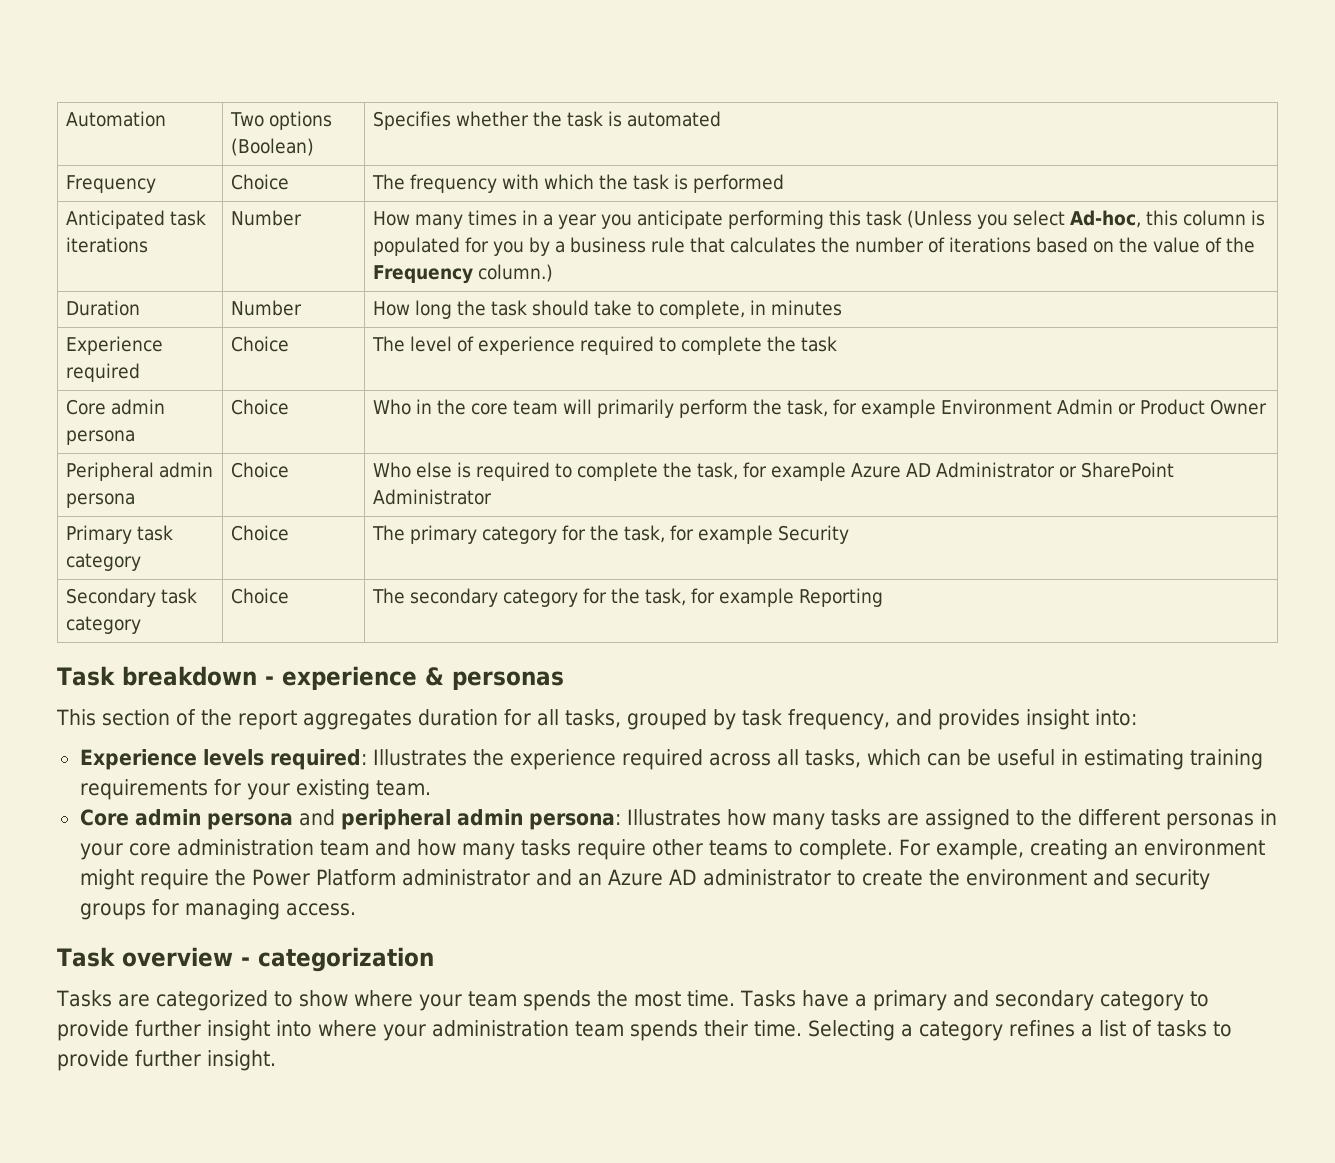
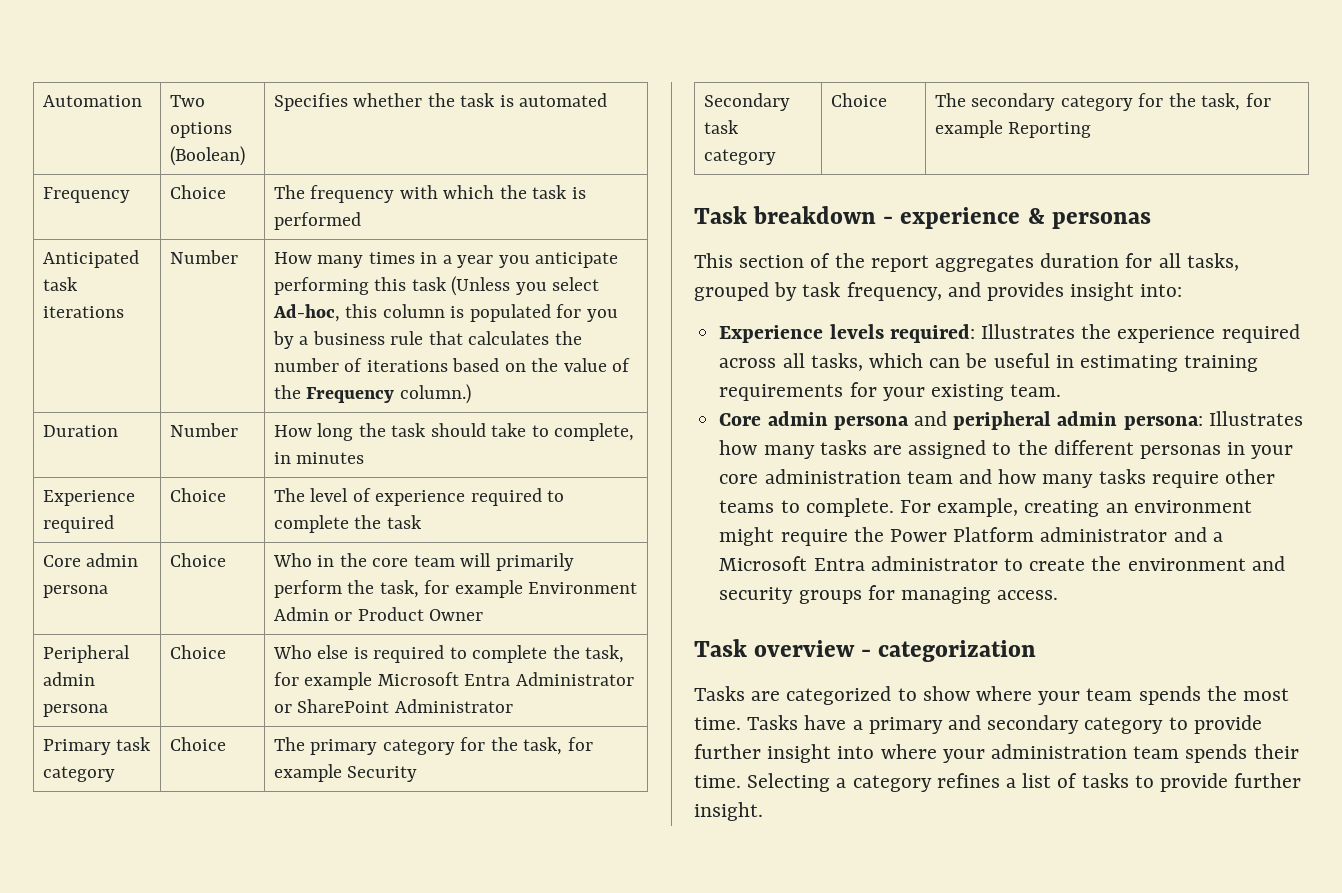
[850,463,931,478] Azure AD -> [377,672,511,686] Microsoft Entra
[577,869,697,886] an Azure AD -> [1212,532,1223,542] [719,556,865,571] a Microsoft Entra

